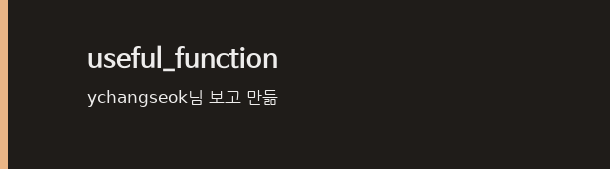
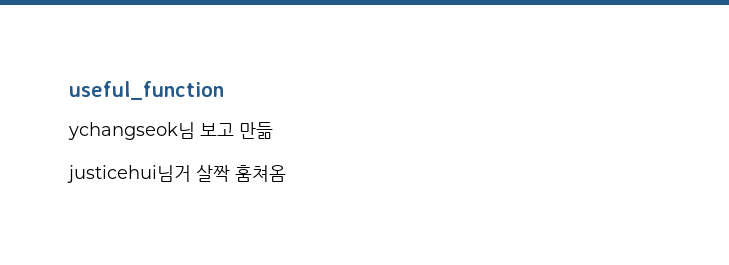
(278, 97) none -> [67,165,286,183] // justicehui님거 살짝 훔쳐옴

